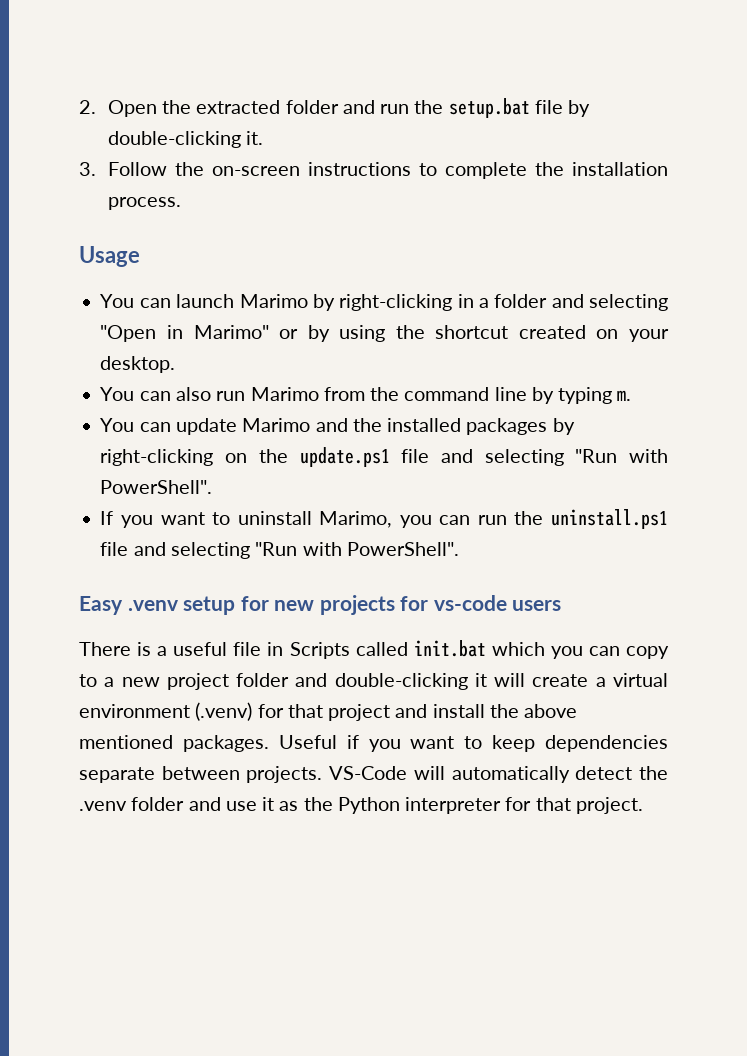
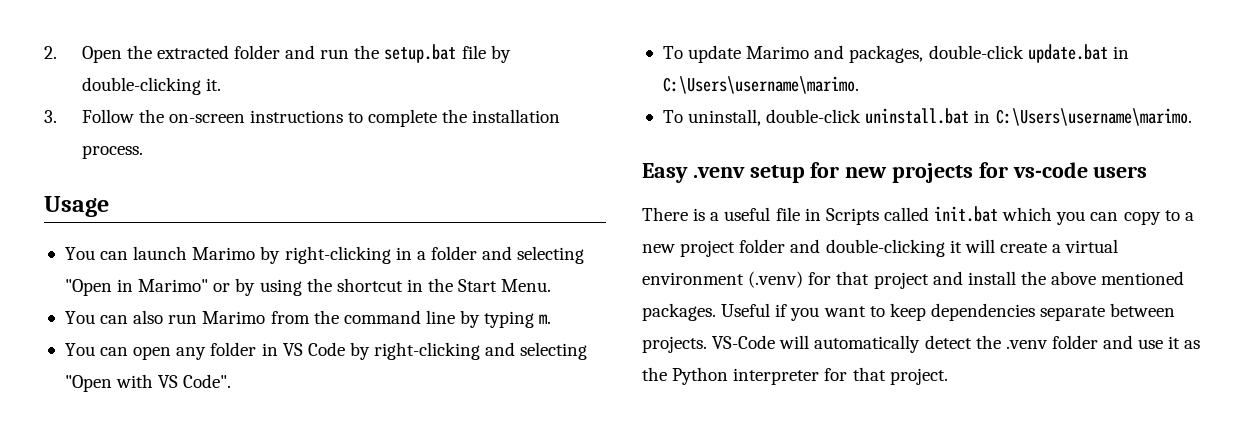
[518,325,669,342] [100,356,176,373] created on your desktop. -> [406,278,552,292] in the Start Menu.
[175,418,575,435] [100,447,669,467] [100,480,213,494] [100,509,668,529] [100,542,459,559] update Marimo and the installed packages by right-clicking on the update.ps1 file and selecting "Run with PowerShell". // If you want to uninstall Marimo, you can run the uninstall.ps1 file and selecting "Run with PowerShell". -> [133,342,588,360] [64,374,232,392] [662,44,1129,63] [662,76,859,94] [662,108,1192,126] open any folder in VS Code by right-clicking and selecting "Open with VS Code". // To update Marimo and packages, double-click update.bat in C:\Users\username\marimo. // To uninstall, double-click uninstall.bat in C:\Users\username\marimo.

